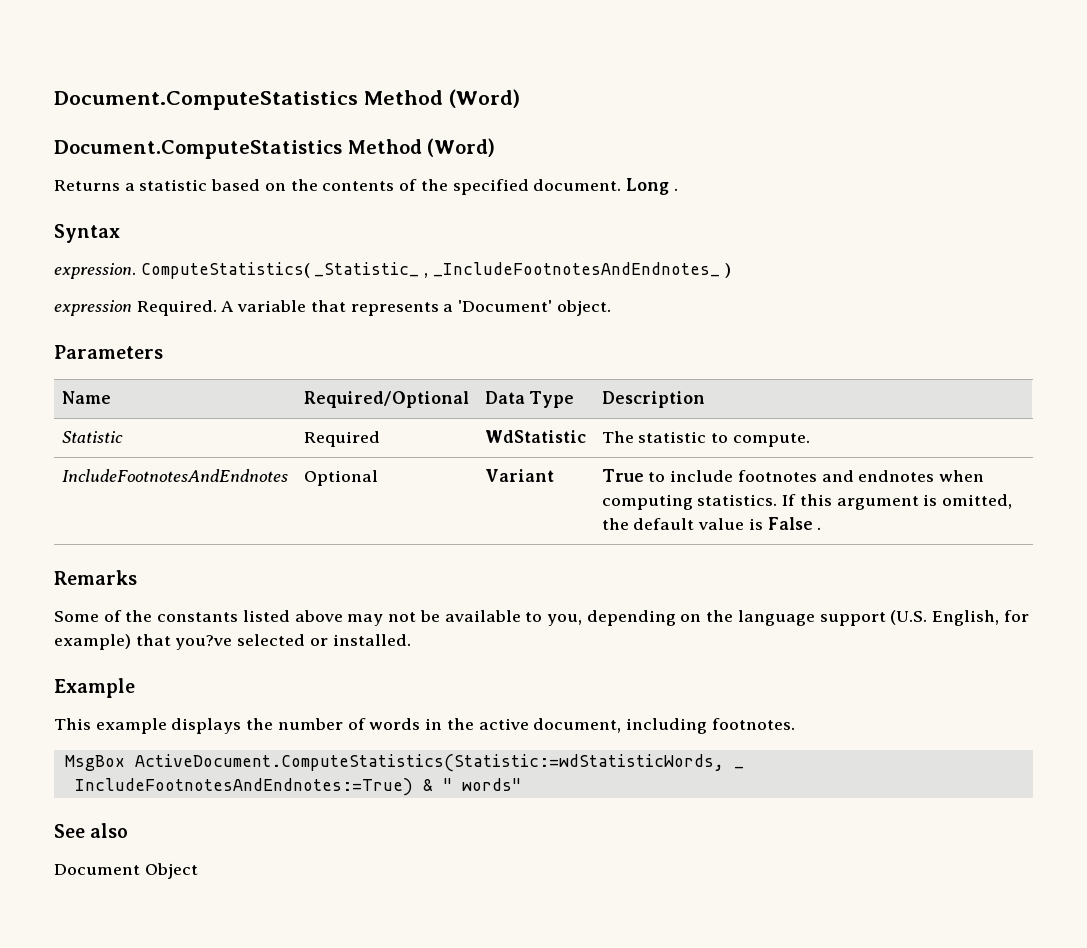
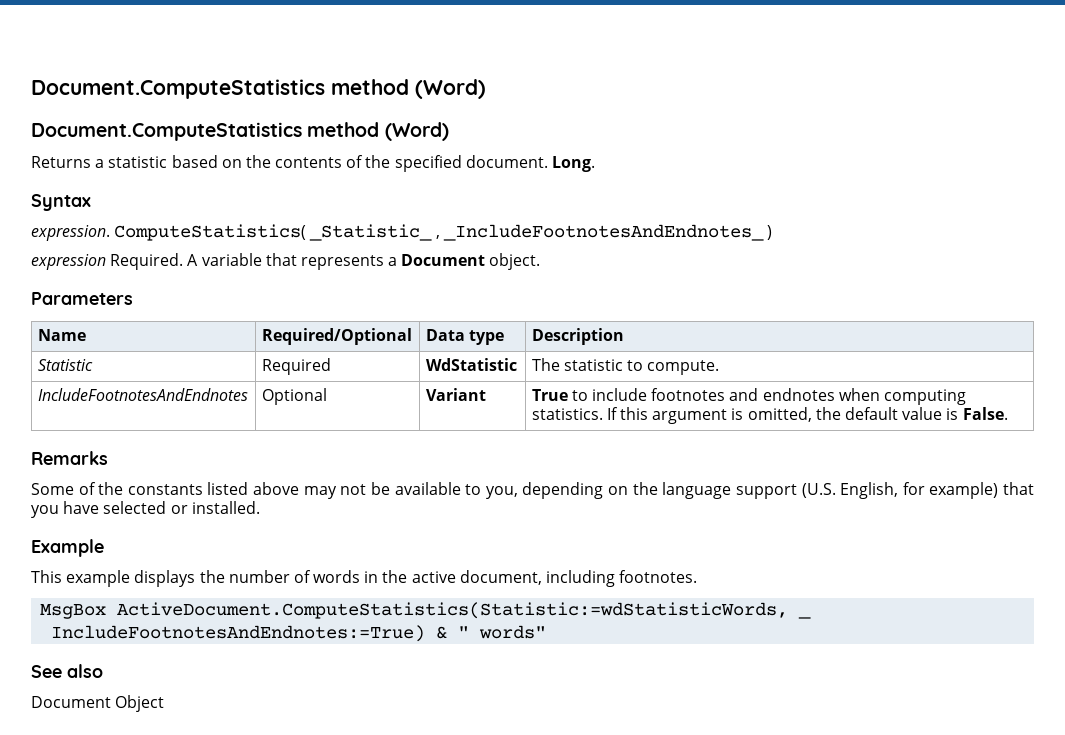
[54,90,443,110] Document.ComputeStatistics Method -> [31,79,409,99] Document.ComputeStatistics method
[347,139,422,154] Method -> [307,122,380,137] method
[625,178,678,195] Long . -> [552,156,596,172] Long.
[458,300,553,312] 'Document' -> [401,254,486,266] Document
[529,391,575,408] Type -> [468,330,504,345] type
[767,517,822,530] False . -> [962,407,1008,420] False.
[175,635,233,650] you?ve -> [31,501,100,518] you have

